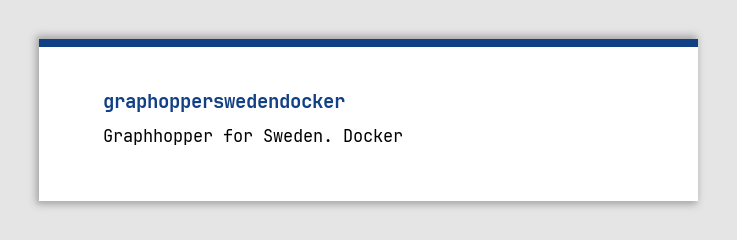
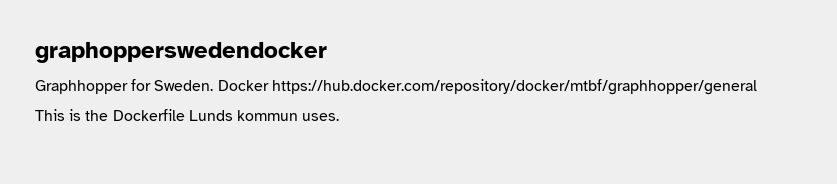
(403, 135) none -> [271,79,757,95] [35,109,340,121] https://hub.docker.com/repository/docker/mtbf/graphhopper/general // This is the Dockerfile Lunds kommun uses.

